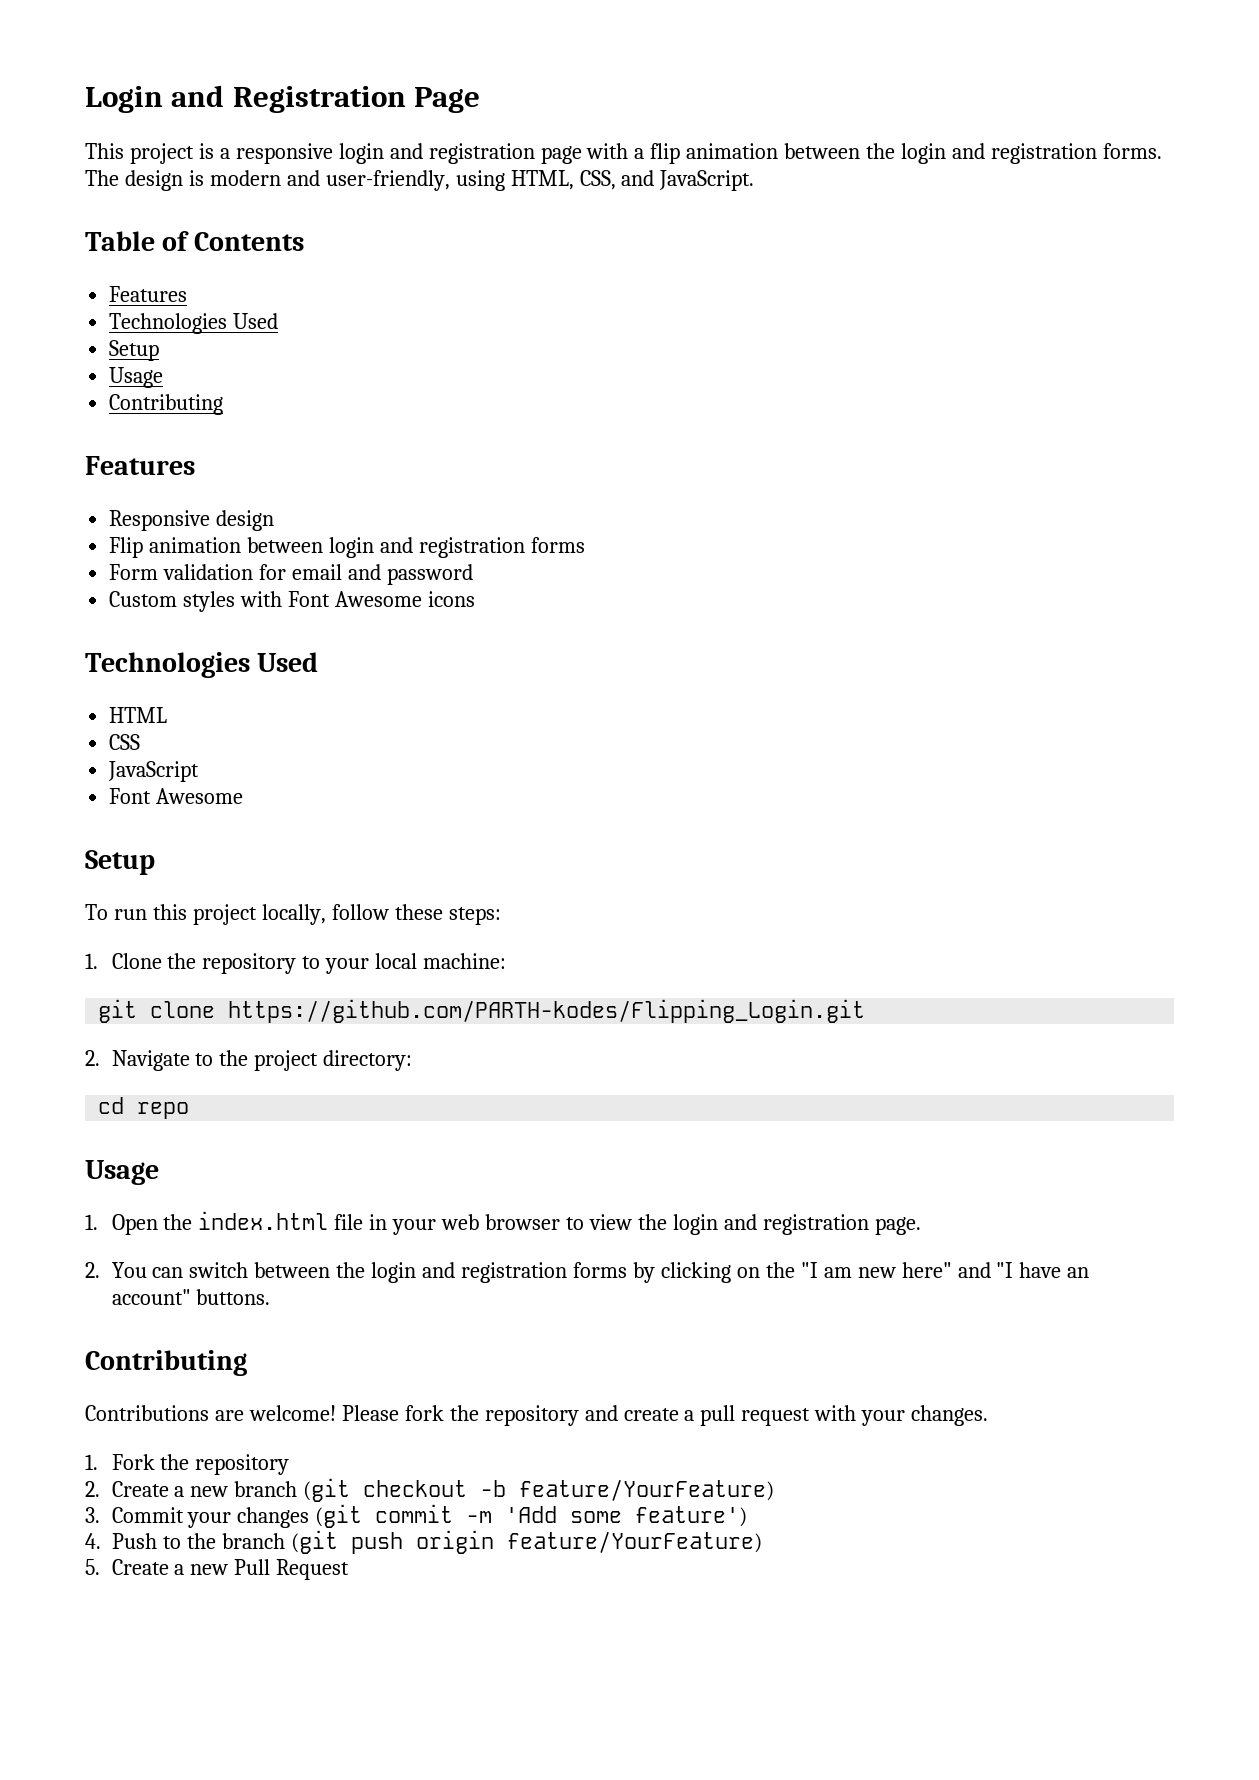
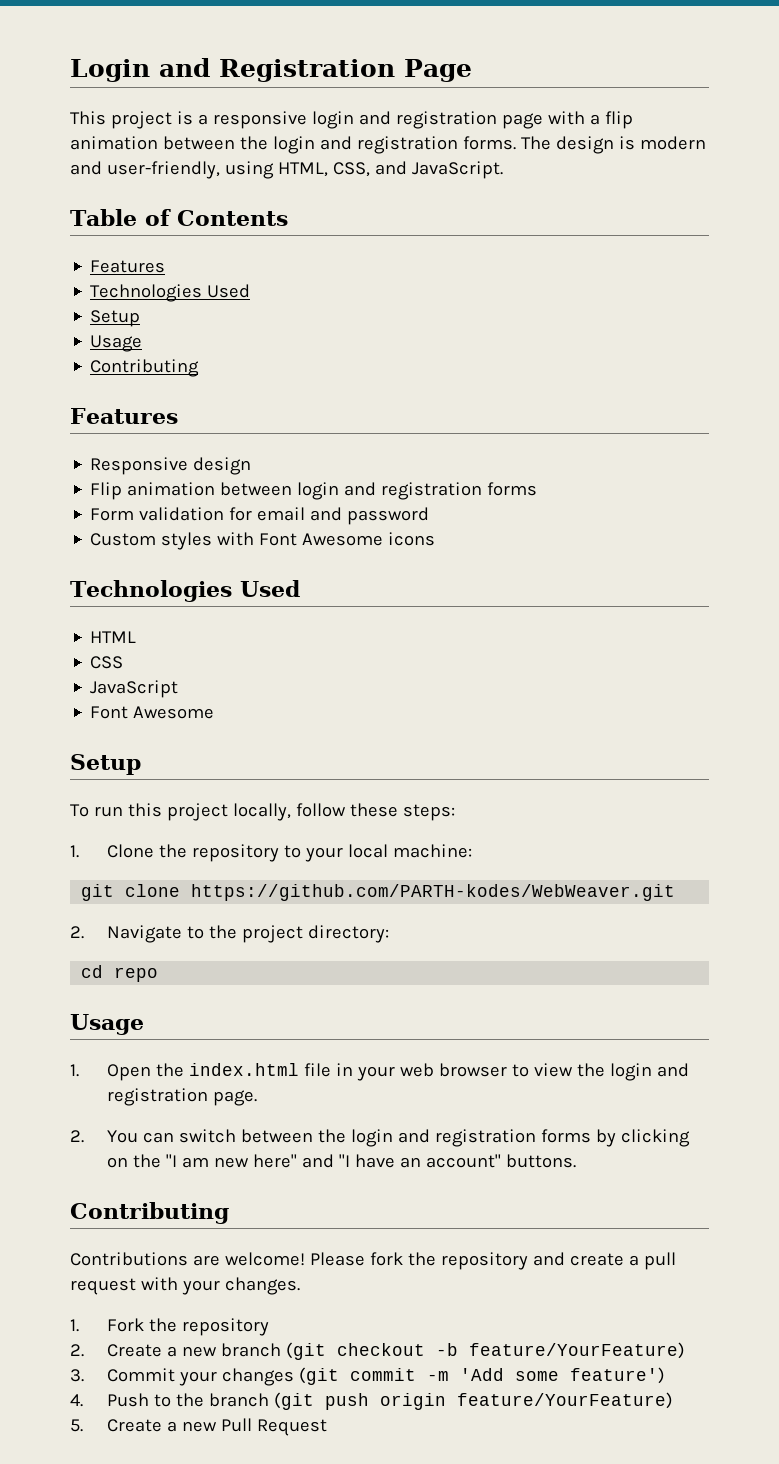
[228,999,866,1023] https://github.com/PARTH-kodes/Flipping_Login.git -> [191,884,676,901] https://github.com/PARTH-kodes/WebWeaver.git

